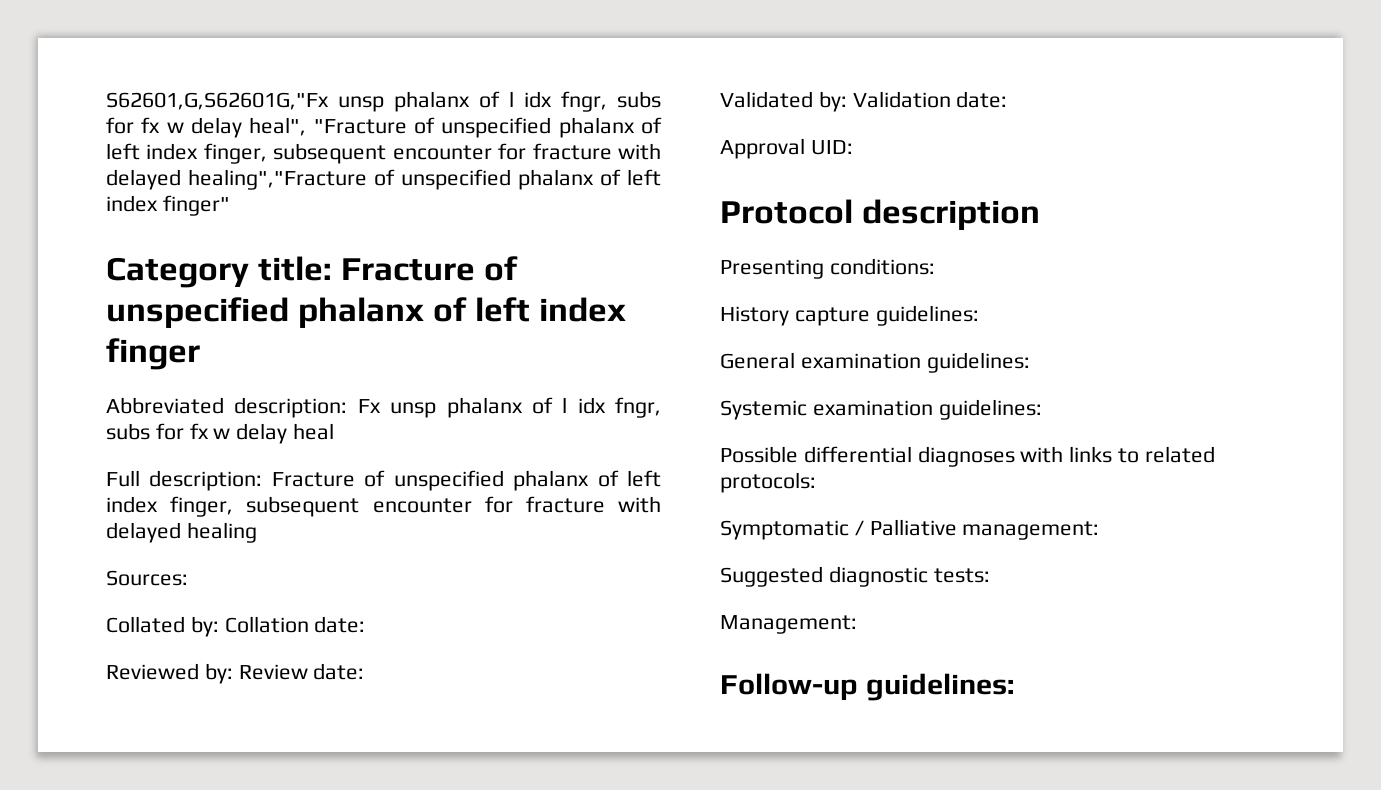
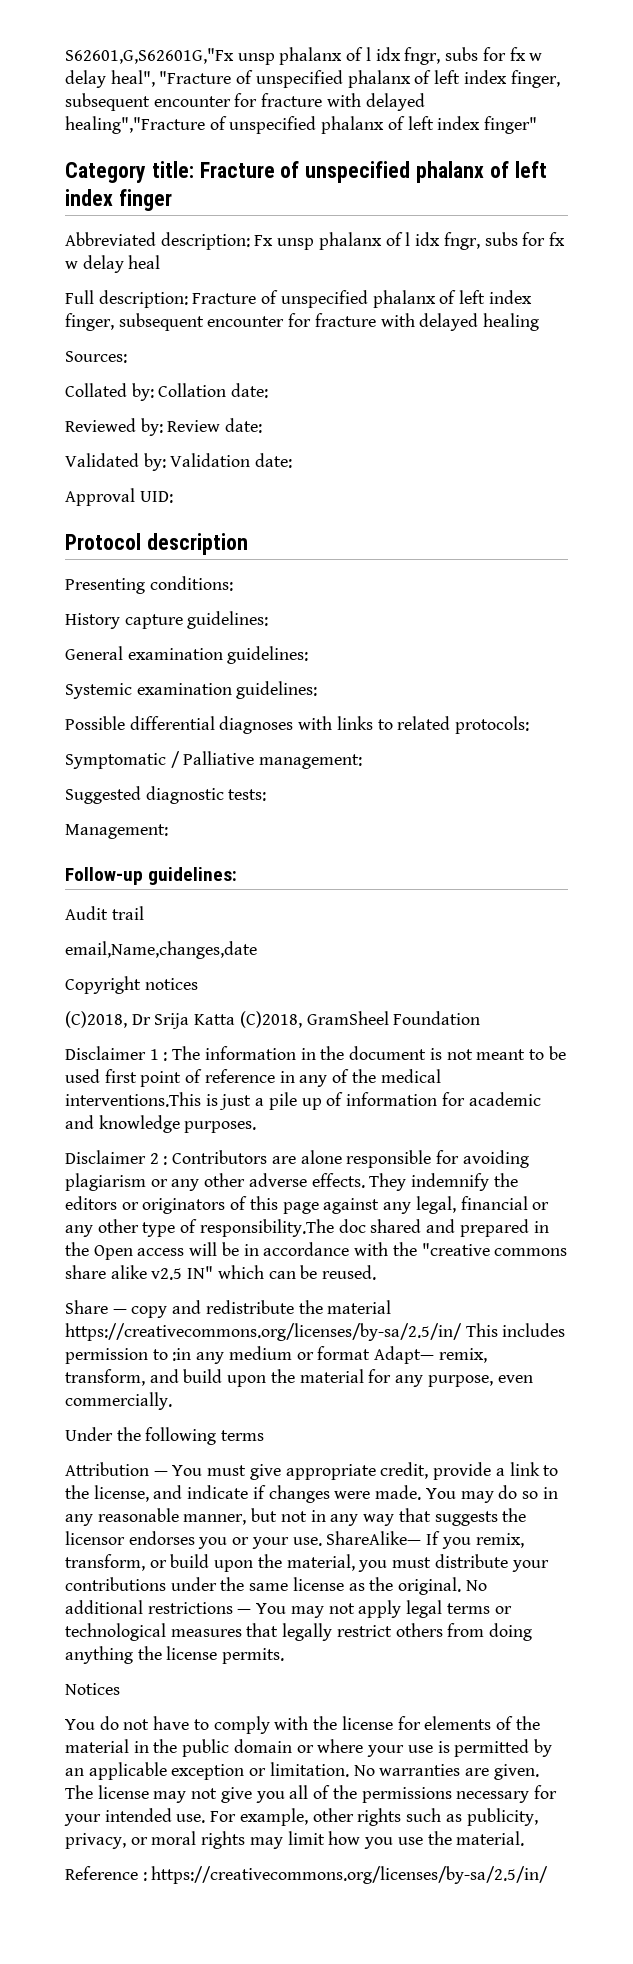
(1014, 687) none -> [65,906,144,920] [65,941,257,959] [65,976,198,994] [65,1011,481,1029] [65,1046,566,1061] [65,1069,441,1087] [65,1092,541,1110] [65,1115,257,1133] [65,1150,529,1168] [65,1173,518,1191] [65,1196,550,1214] [65,1219,549,1237] [65,1242,568,1260] [65,1265,377,1280] [65,1300,392,1318] [65,1323,566,1341] [65,1346,487,1364] [65,1369,533,1387] [65,1392,172,1410] [65,1427,265,1445] [65,1462,559,1480] [65,1485,558,1503] [65,1508,527,1526] [65,1531,524,1549] [65,1554,549,1572] [65,1577,487,1595] [65,1600,512,1618] [65,1623,533,1641] [65,1646,285,1664] [65,1683,120,1695] [65,1716,540,1734] [65,1739,552,1757] [65,1762,539,1780] [65,1785,557,1803] [64,1808,538,1826] [65,1831,525,1849] [65,1866,549,1884] // Audit trail // email,Name,changes,date // Copyright notices // (C)2018, Dr Srija Katta (C)2018, GramSheel Foundation // Disclaimer 1 : The information in the document is not meant to be used first point of reference in any of the medical interventions.This is just a pile up of information for academic and knowledge purposes. // Disclaimer 2 : Contributors are alone responsible for avoiding plagiarism or any other adverse effects. They indemnify the editors or originators of this page against any legal, financial or any other type of responsibility.The doc shared and prepared in the Open access will be in accordance with the "creative commons share alike v2.5 IN" which can be reused. // Share — copy and redistribute the material https://creativecommons.org/licenses/by-sa/2.5/in/ This includes permission to :in any medium or format Adapt— remix, transform, and build upon the material for any purpose, even commercially. // Under the following terms // Attribution — You must give appropriate credit, provide a link to the license, and indicate if changes were made. You may do so in any reasonable manner, but not in any way that suggests the licensor endorses you or your use. ShareAlike— If you remix, transform, or build upon the material, you must distribute your contributions under the same license as the original. No additional restrictions — You may not apply legal terms or technological measures that legally restrict others from doing anything the license permits. // Notices // You do not have to comply with the license for elements of the material in the public domain or where your use is permitted by an applicable exception or limitation. No warranties are given. The license may not give you all of the permissions necessary for your intended use. For example, other rights such as publicity, privacy, or moral rights may limit how you use the material. // Reference : https://creativecommons.org/licenses/by-sa/2.5/in/

